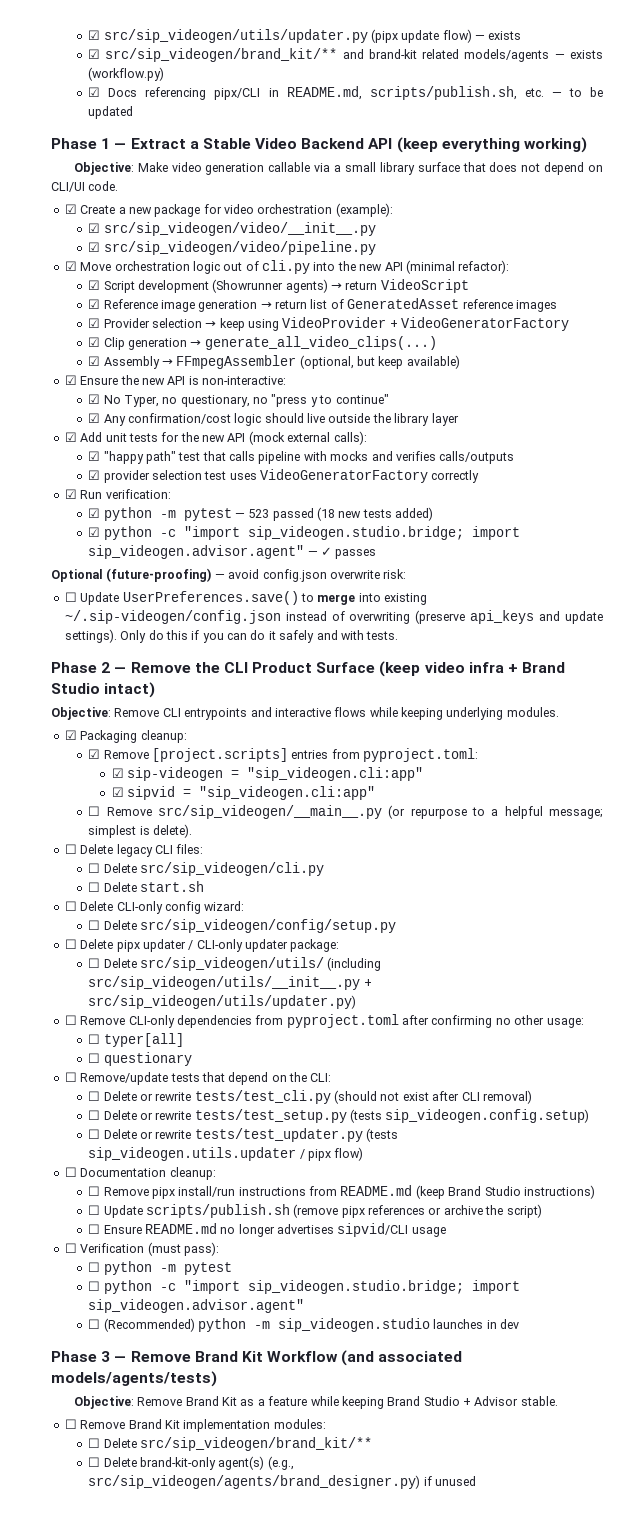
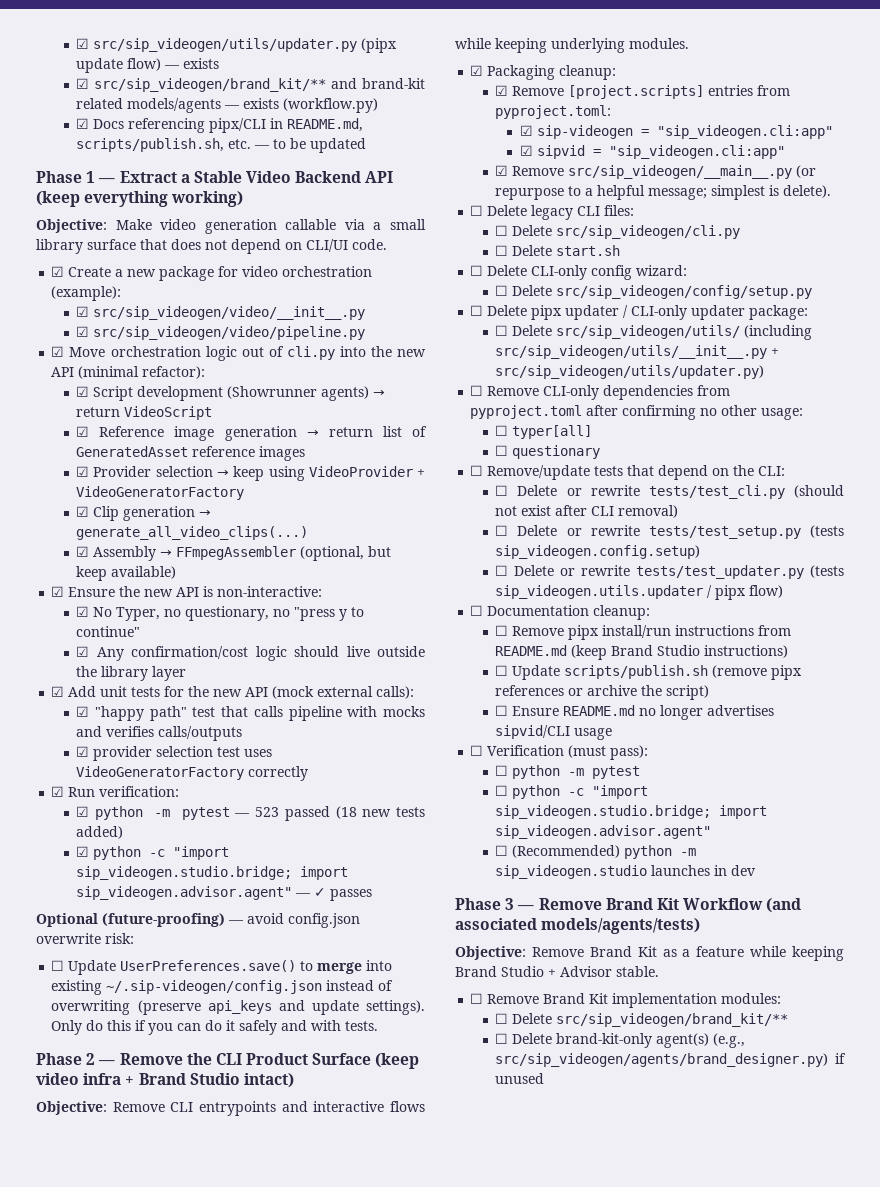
[88,806,101,816] ☐ -> [495,165,509,176] ☑

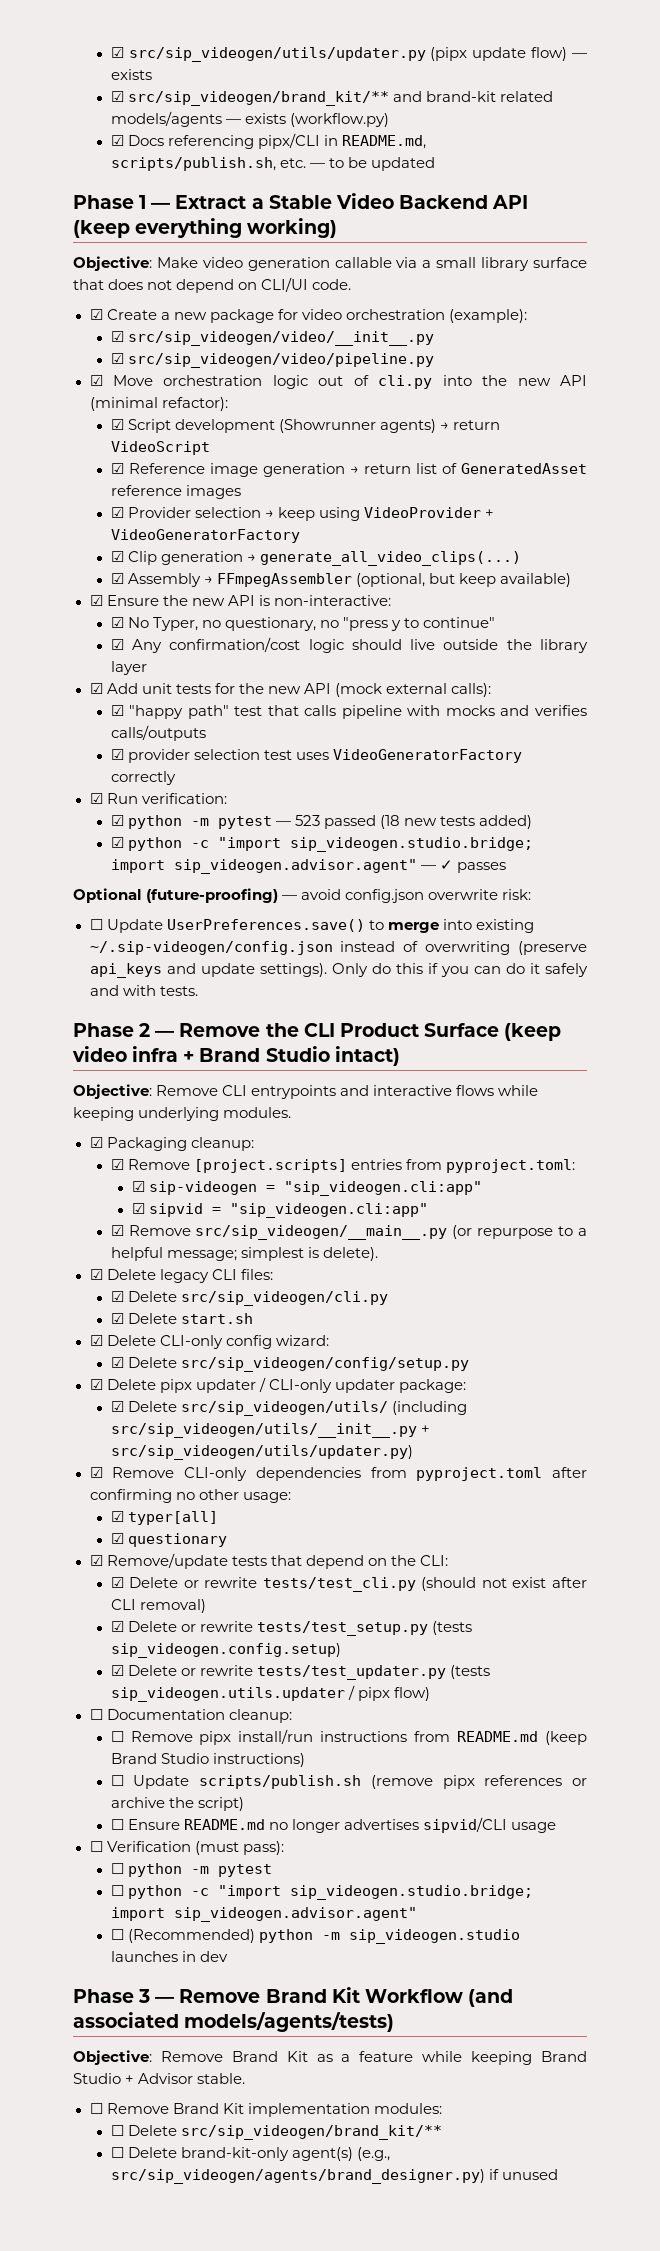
[470,205,484,216] ☐ -> [89,1269,103,1280] ☑
[495,225,509,236] ☐ -> [110,1291,124,1302] ☑
[495,245,509,256] ☐ -> [110,1313,124,1324] ☑
[470,265,484,276] ☐ -> [89,1335,103,1346] ☑
[495,285,509,296] ☐ -> [110,1357,124,1368] ☑
[470,305,484,316] ☐ -> [89,1379,103,1390] ☑
[495,325,509,336] ☐ -> [110,1401,124,1412] ☑
[470,385,484,396] ☐ -> [89,1467,103,1478] ☑
[495,425,509,436] ☐ -> [110,1511,124,1522] ☑
[495,445,509,456] ☐ -> [110,1533,124,1544] ☑
[470,465,484,476] ☐ -> [89,1555,103,1566] ☑
[495,485,509,496] ☐ -> [110,1577,124,1588] ☑
[495,525,509,536] ☐ -> [110,1621,124,1632] ☑
[495,565,509,576] ☐ -> [110,1665,124,1676] ☑

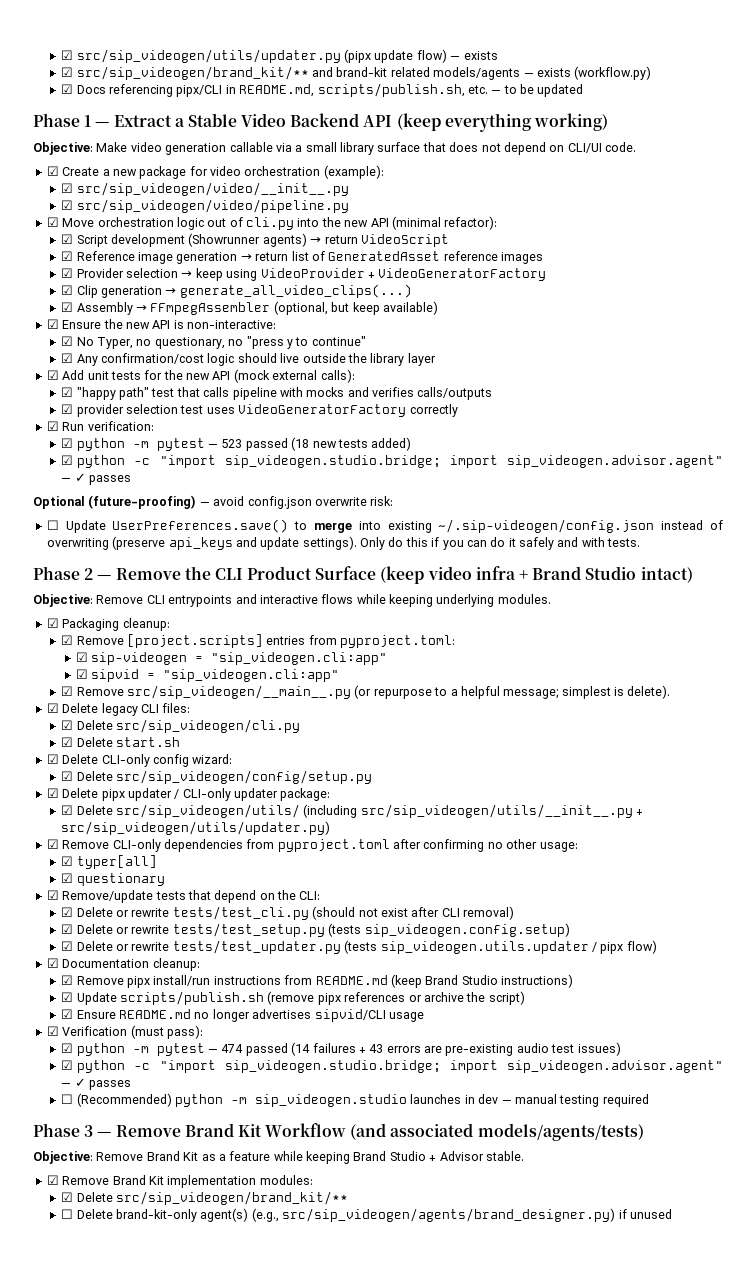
[89,1709,103,1720] ☐ -> [46,958,59,968] ☑
[110,1731,124,1742] ☐ -> [61,975,74,985] ☑
[110,1775,124,1786] ☐ -> [61,992,74,1002] ☑
[110,1819,124,1830] ☐ -> [61,1009,74,1019] ☑
[89,1841,103,1852] ☐ -> [46,1026,59,1036] ☑
[110,1863,272,1877] [110,1885,533,1900] [110,1907,417,1922] ☐ python -m pytest // ☐ python -c "import sip_videogen.studio.bridge; import sip_videogen.advisor.agent" -> [61,1042,621,1056] [61,1060,723,1073] [61,1078,132,1090] ☑ python -m pytest — 474 passed (14 failures + 43 errors are pre-existing audio test issues) // ☑ python -c "import sip_videogen.studio.bridge; import sip_videogen.advisor.agent" — ✓ passes
(228, 1956) none -> [501,1094,649,1107] — manual testing required
[89,2103,103,2114] ☐ -> [46,1175,59,1185] ☑
[110,2125,124,2136] ☐ -> [61,1192,74,1202] ☑

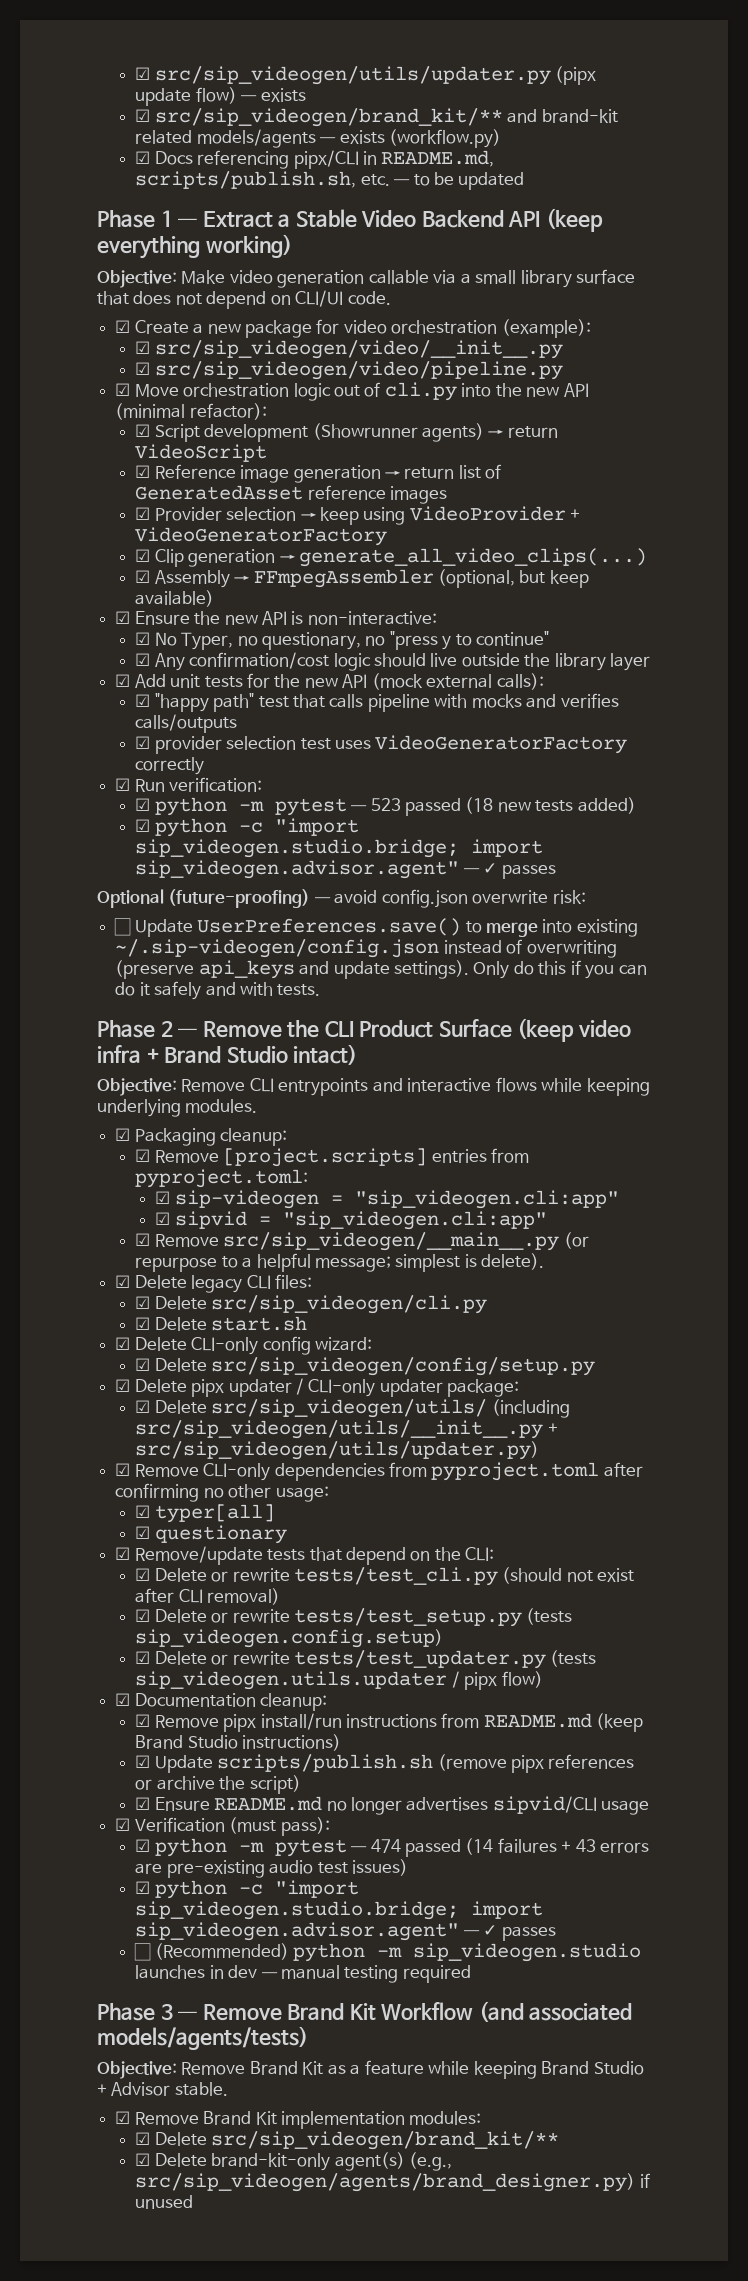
[61,1209,74,1219] ☐ -> [135,2153,151,2166] ☑

